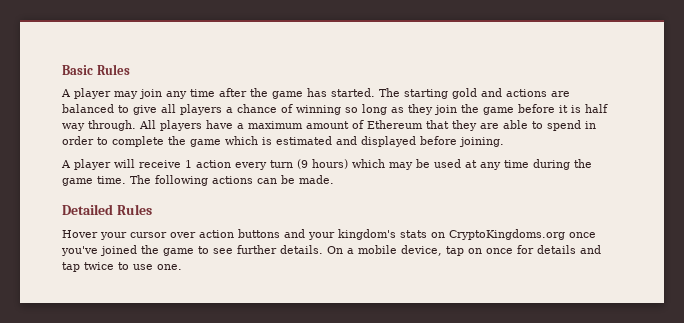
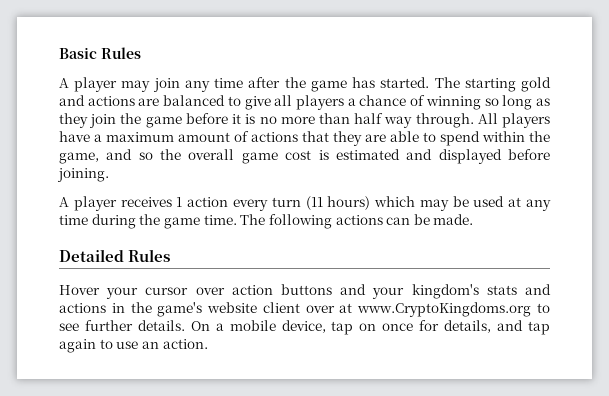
(581, 109) none -> [259,113,350,124] no more than
[367,120,423,129] Ethereum -> [251,132,298,142] actions
[585,121,596,129] [62,136,258,147] in order to complete the game which -> [482,131,550,142] [59,149,312,164] within the game, and so the overall game cost
[114,159,181,168] will receive -> [120,197,172,207] receives
[297,159,308,169] (9 -> [305,196,323,210] (11
[431,229,596,240] [61,245,194,256] on CryptoKingdoms.org once you've joined the game -> [525,284,551,295] [59,302,532,317] and actions in the game's website client over at www.CryptoKingdoms.org
[537,245,576,254] details -> [444,320,492,333] details,
[84,262,114,270] twice -> [59,339,96,353] again
[157,264,182,270] one. -> [141,339,208,349] an action.

